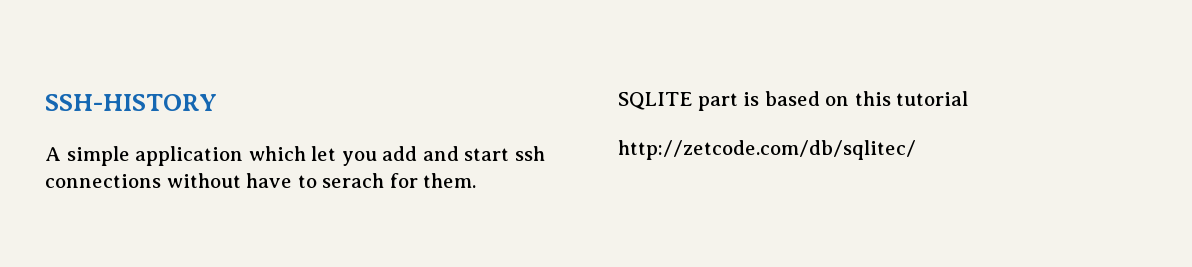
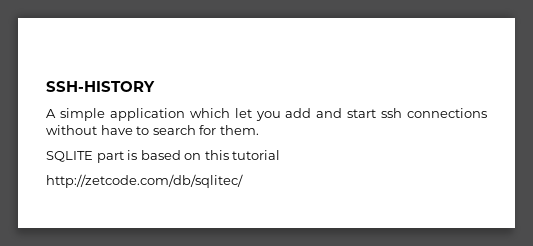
[322,173,385,188] serach -> [152,125,196,135] search

